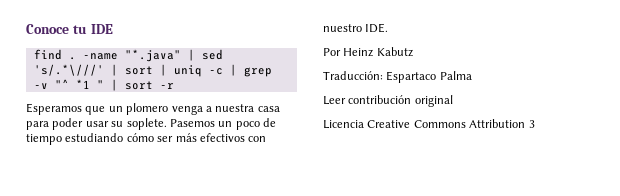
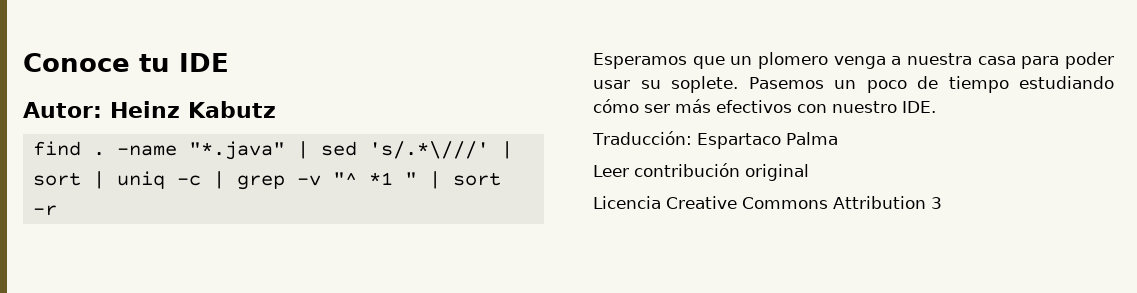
(113, 29) none -> [23,101,276,118] // Autor: Heinz Kabutz
[323,47,413,57] // Por Heinz Kabutz -> (936, 107) none

